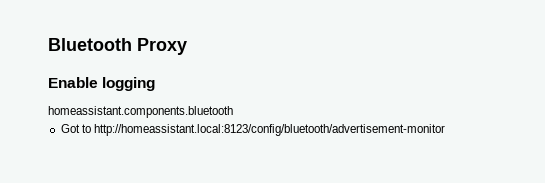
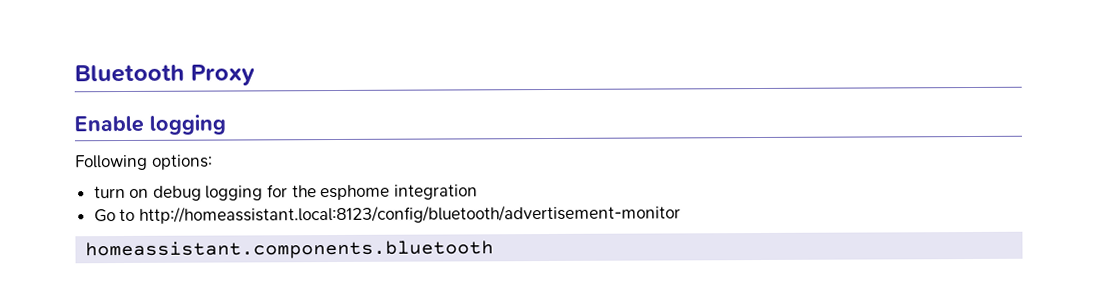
[48,106,233,118] [60,124,80,133] homeassistant.components.bluetooth // Got -> [75,154,213,171] [93,184,478,201] [93,209,116,223] Following options: // turn on debug logging for the esphome integration // Go
(445, 130) none -> [85,240,495,260] // homeassistant.components.bluetooth

